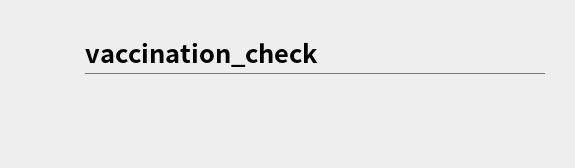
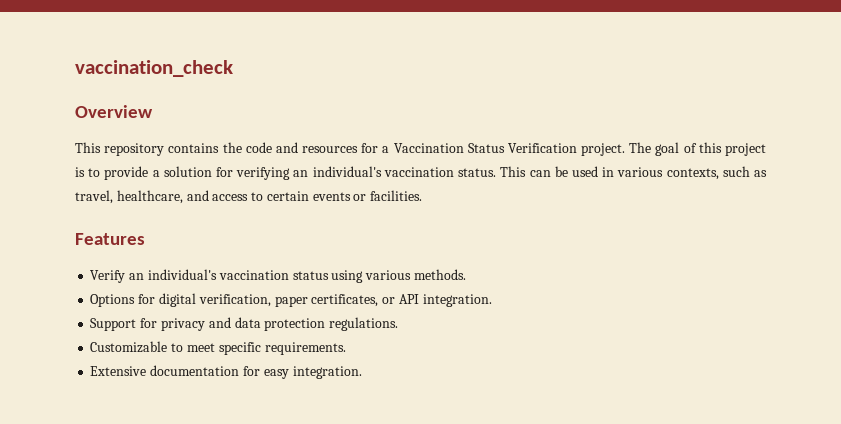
(318, 54) none -> [75,105,153,118] [75,142,766,156] [75,166,768,180] [75,190,423,204] [75,233,145,245] [90,269,466,283] [90,293,492,307] [90,317,399,331] [90,341,346,355] [90,365,362,379] // Overview // This repository contains the code and resources for a Vaccination Status Verification project. The goal of this project is to provide a solution for verifying an individual's vaccination status. This can be used in various contexts, such as travel, healthcare, and access to certain events or facilities. // Features // Verify an individual's vaccination status using various methods. // Options for digital verification, paper certificates, or API integration. // Support for privacy and data protection regulations. // Customizable to meet specific requirements. // Extensive documentation for easy integration.

